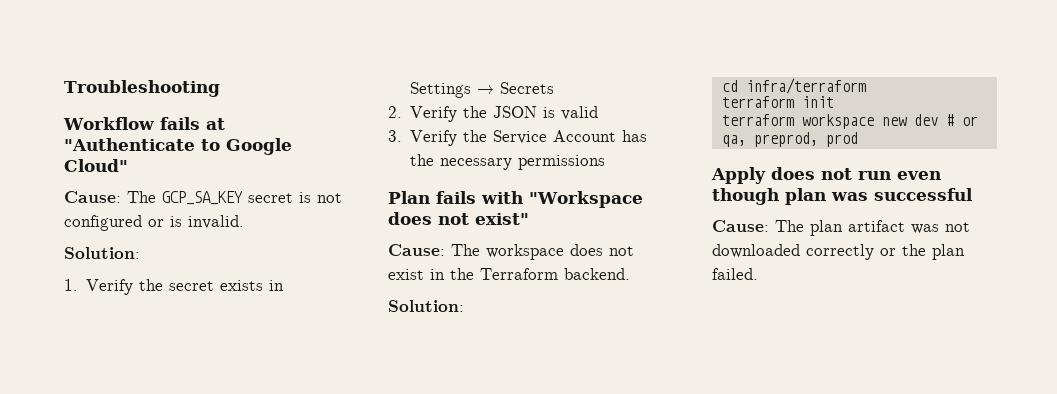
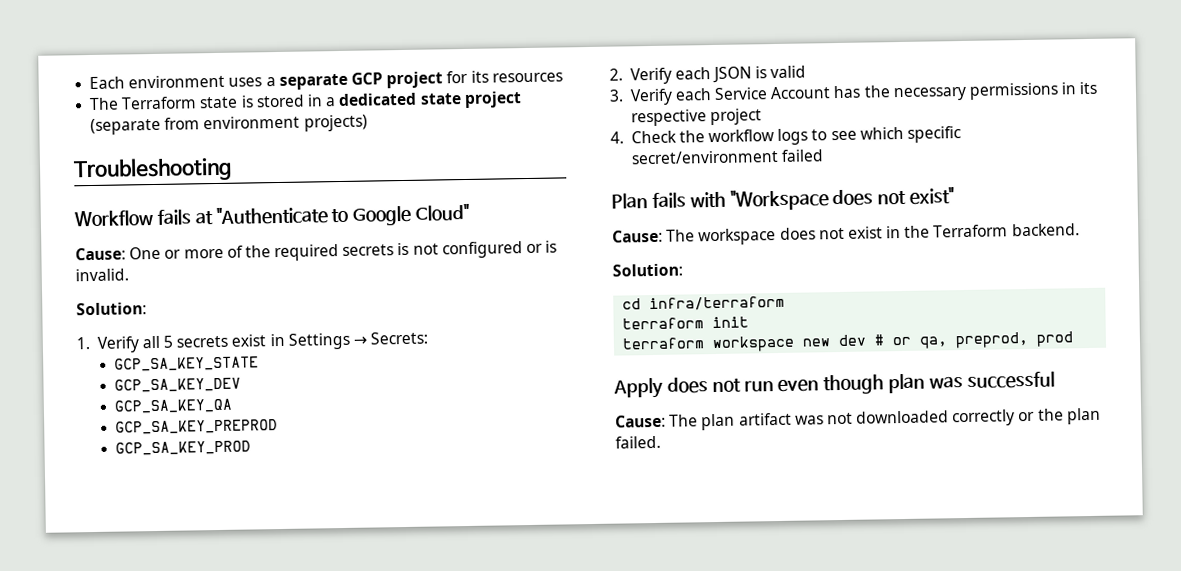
(64, 88) none -> [89,70,563,90] [89,91,522,111] [90,114,368,136] Each environment uses a separate GCP project for its resources // The Terraform state is stored in a dedicated state project (separate from environment projects) //
[127,191,293,205] The GCP_SA_KEY secret -> [129,244,395,262] One or more of the required secrets
[139,279,285,291] [410,82,555,98] the secret exists in Settings → Secrets -> [141,331,429,350] [114,356,260,372] [114,377,242,393] [114,398,233,414] [115,419,279,435] [115,440,252,456] all 5 secrets exist in Settings → Secrets: // GCP_SA_KEY_STATE // GCP_SA_KEY_DEV // GCP_SA_KEY_QA // GCP_SA_KEY_PREPROD // GCP_SA_KEY_PROD
[463,106,488,118] the -> [674,67,711,80] each
[463,130,488,142] the -> [674,88,712,101] each
(606, 162) none -> [1061,81,1098,95] [630,108,762,127] [610,126,962,145] [630,149,824,165] in its respective project // 4. Check the workflow logs to see which specific secret/environment failed

